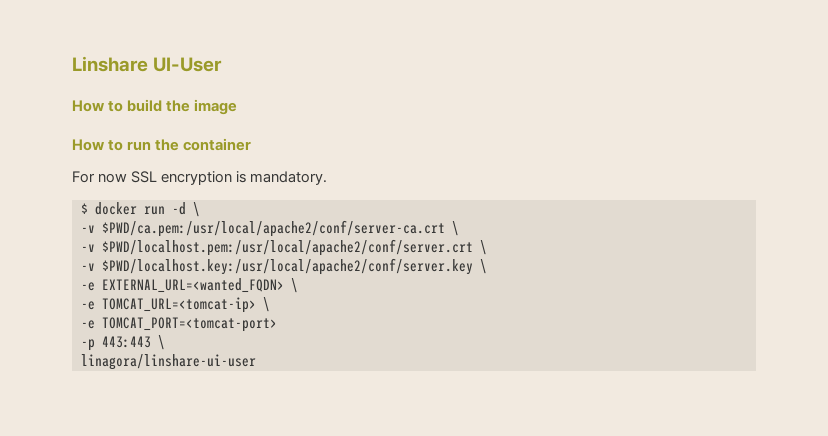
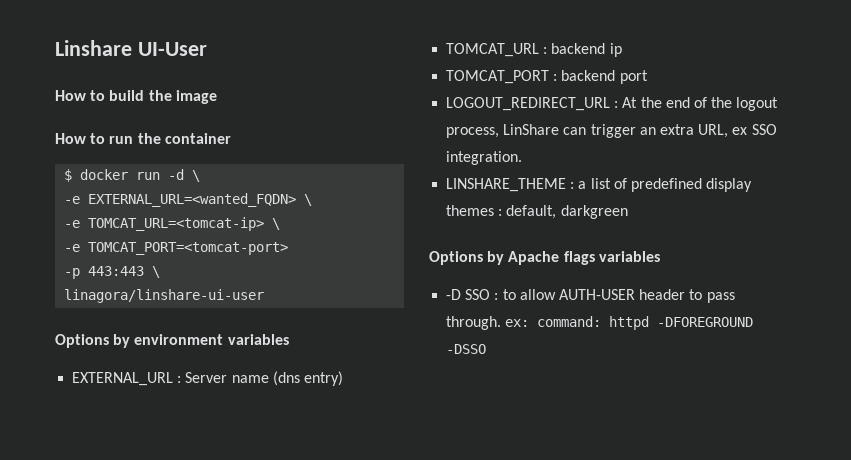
[72,171,328,185] // For now SSL encryption is mandatory. -> (231, 138) none
[81,220,459,237] [81,239,487,256] [81,258,487,275] // -v $PWD/ca.pem:/usr/local/apache2/conf/server-ca.crt \ // -v $PWD/localhost.pem:/usr/local/apache2/conf/server.crt \ // -v $PWD/localhost.key:/usr/local/apache2/conf/server.key \ -> (201, 176) none
(256, 362) none -> [55,334,289,348] [72,371,343,386] [446,43,622,57] [446,70,648,84] [446,97,779,111] [446,124,777,138] [446,151,523,165] [446,178,753,192] [446,205,628,219] [429,251,660,265] [446,289,735,303] [446,316,754,330] [446,344,487,354] // Options by environment variables // EXTERNAL_URL : Server name (dns entry) // TOMCAT_URL : backend ip // TOMCAT_PORT : backend port // LOGOUT_REDIRECT_URL : At the end of the logout process, LinShare can trigger an extra URL, ex SSO integration. // LINSHARE_THEME : a list of predefined display themes : default, darkgreen // Options by Apache flags variables // -D SSO : to allow AUTH-USER header to pass through. ex: command: httpd -DFOREGROUND -DSSO

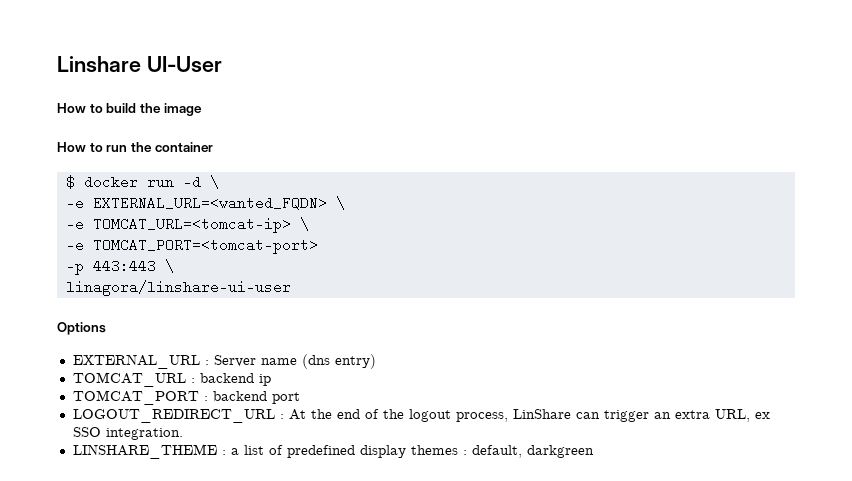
[113,334,289,348] by environment variables -> (106, 328) none
[429,251,660,265] [446,289,735,303] [446,316,754,330] [446,344,487,354] // Options by Apache flags variables // -D SSO : to allow AUTH-USER header to pass through. ex: command: httpd -DFOREGROUND -DSSO -> (594, 451) none

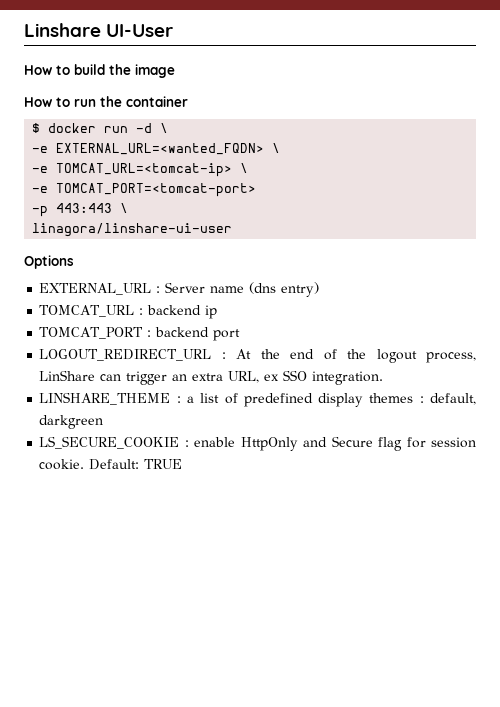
(594, 451) none -> [39,436,476,451] [39,459,183,470] // LS_SECURE_COOKIE : enable HttpOnly and Secure flag for session cookie. Default: TRUE

